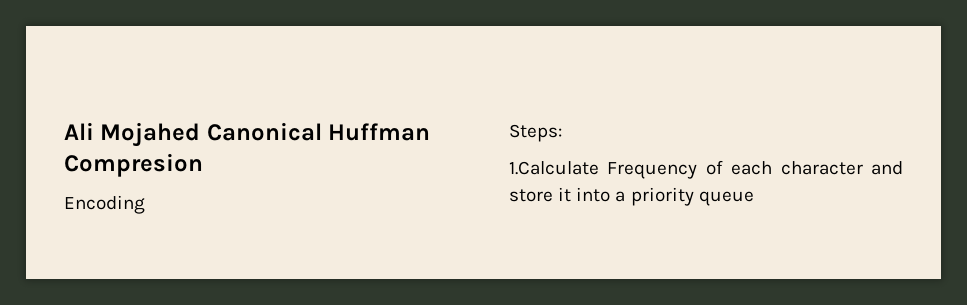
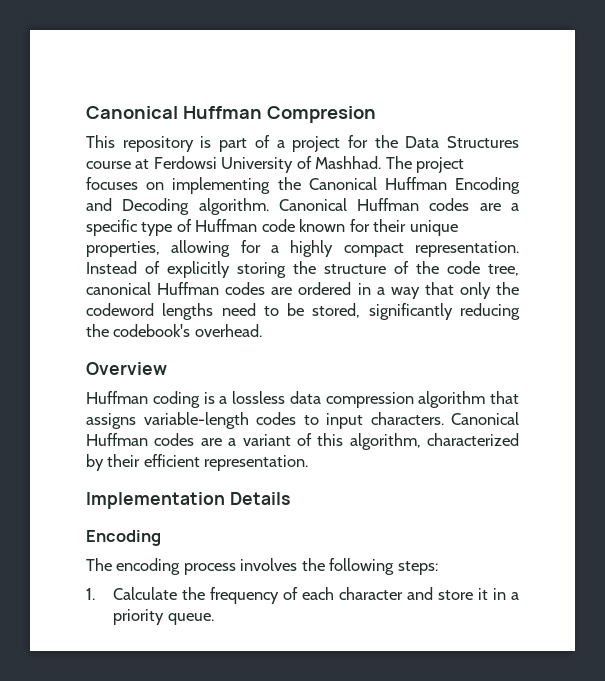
[64,122,201,147] Ali Mojahed -> (86, 112) none
[64,195,145,214] [509,124,562,142] [509,161,698,179] Encoding // Steps: // 1.Calculate Frequency -> [86,135,519,152] [86,156,465,173] [86,177,520,194] [86,198,519,215] [86,219,458,236] [86,240,519,257] [86,261,519,278] [86,282,520,299] [86,303,520,320] [86,324,262,337] [86,362,167,375] [86,391,519,408] [86,412,519,429] [86,433,519,450] [86,454,309,471] [86,492,290,509] [86,530,161,546] [86,558,438,575] [86,587,280,604] This repository is part of a project for the Data Structures course at Ferdowsi University of Mashhad. The project focuses on implementing the Canonical Huffman Encoding and Decoding algorithm. Canonical Huffman codes are a specific type of Huffman code known for their unique properties, allowing for a highly compact representation. Instead of explicitly storing the structure of the code tree, canonical Huffman codes are ordered in a way that only the codeword lengths need to be stored, significantly reducing the codebook's overhead. // Overview // Huffman coding is a lossless data compression algorithm that assigns variable-length codes to input characters. Canonical Huffman codes are a variant of this algorithm, characterized by their efficient representation. // Implementation Details // Encoding // The encoding process involves the following steps: // 1. Calculate the frequency
[576,187,611,202] into -> [493,588,507,600] in
[698,191,754,206] queue -> [167,613,214,625] queue.

